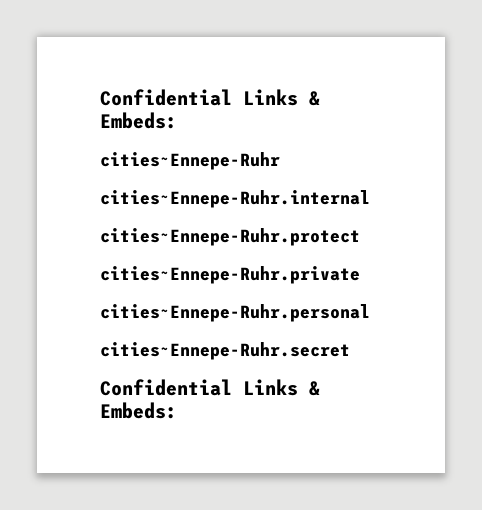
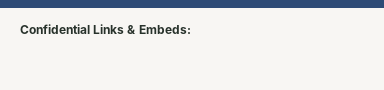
[100,89,320,106] [100,112,177,129] [100,152,280,170] [100,190,370,208] [100,228,360,246] [100,266,360,284] [100,304,370,322] [100,342,350,360] [100,379,320,396] [100,402,177,419] Confidential Links & Embeds: // cities~Ennepe-Ruhr // cities~Ennepe-Ruhr.internal // cities~Ennepe-Ruhr.protect // cities~Ennepe-Ruhr.private // cities~Ennepe-Ruhr.personal // cities~Ennepe-Ruhr.secret // Confidential Links & Embeds: -> [20,24,191,34] Confidential Links & Embeds:

